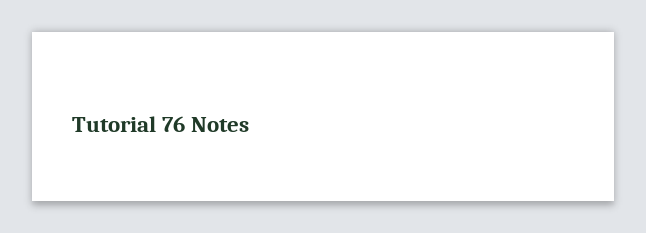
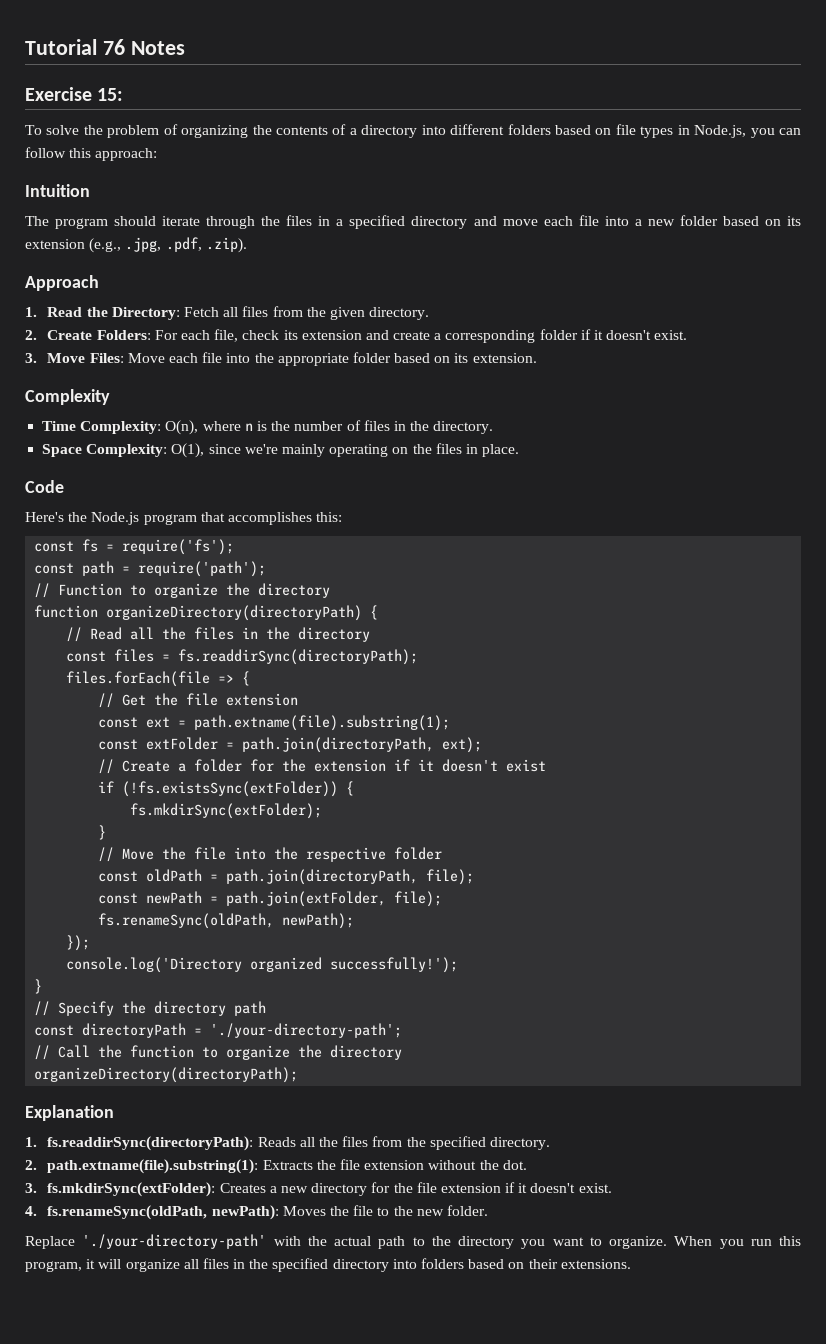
(250, 124) none -> [25,87,124,101] [25,124,802,138] [25,147,158,161] [25,184,90,197] [25,215,801,229] [25,237,247,253] [25,275,99,291] [25,306,430,320] [25,329,688,343] [25,352,537,366] [25,389,110,405] [42,420,494,435] [42,443,520,458] [25,480,64,493] [25,512,343,525] [34,539,235,555] [34,561,267,577] [34,583,331,598] [34,605,379,621] [66,627,371,642] [66,649,419,665] [66,671,251,687] [98,693,299,708] [98,715,451,731] [98,737,483,753] [98,759,547,774] [98,781,355,797] [130,803,323,819] [98,825,107,840] [98,847,443,862] [98,869,475,885] [98,891,443,907] [98,913,355,929] [66,935,91,951] [66,957,459,973] [34,979,43,994] [34,1001,267,1016] [34,1023,403,1038] [34,1045,403,1060] [34,1067,299,1083] [25,1105,114,1121] [25,1136,550,1151] [25,1159,527,1174] [25,1182,612,1197] [25,1205,488,1220] [25,1234,801,1249] [25,1258,631,1272] // Exercise 15: // To solve the problem of organizing the contents of a directory into different folders based on file types in Node.js, you can follow this approach: // Intuition // The program should iterate through the files in a specified directory and move each file into a new folder based on its extension (e.g., .jpg, .pdf, .zip). // Approach // 1. Read the Directory: Fetch all files from the given directory. // 2. Create Folders: For each file, check its extension and create a corresponding folder if it doesn't exist. // 3. Move Files: Move each file into the appropriate folder based on its extension. // Complexity // Time Complexity: O(n), where n is the number of files in the directory. // Space Complexity: O(1), since we're mainly operating on the files in place. // Code // Here's the Node.js program that accomplishes this: // const fs = require('fs'); // const path = require('path'); // // Function to organize the directory // function organizeDirectory(directoryPath) { // // Read all the files in the directory // const files = fs.readdirSync(directoryPath); // files.forEach(file => { // // Get the file extension // const ext = path.extname(file).substring(1); // const extFolder = path.join(directoryPath, ext); // // Create a folder for the extension if it doesn't exist // if (!fs.existsSync(extFolder)) { // fs.mkdirSync(extFolder); // } // // Move the file into the respective folder // const oldPath = path.join(directoryPath, file); // const newPath = path.join(extFolder, file); // fs.renameSync(oldPath, newPath); // }); // console.log('Directory organized successfully!'); // } // // Specify the directory path // const directoryPath = './your-directory-path'; // // Call the function to organize the directory // organizeDirectory(directoryPath); // Explanation // 1. fs.readdirSync(directoryPath): Reads all the files from the specified directory. // 2. path.extname(file).substring(1): Extracts the file extension without the dot. // 3. fs.mkdirSync(extFolder): Creates a new directory for the file extension if it doesn't exist. // 4. fs.renameSync(oldPath, newPath): Moves the file to the new folder. // Replace './your-directory-path' with the actual path to the directory you want to organize. When you run this program, it will organize all files in the specified directory into folders based on their extensions.

